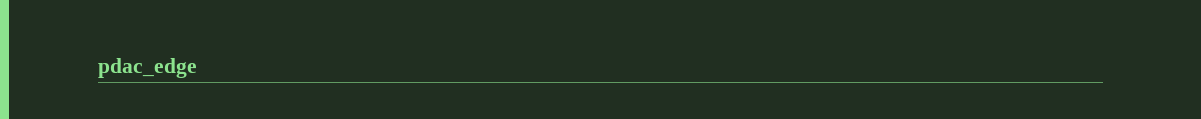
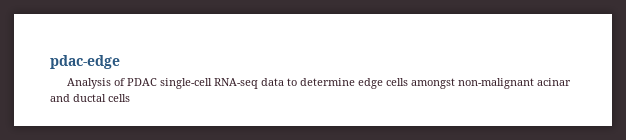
[98,58,197,78] pdac_edge -> [50,55,120,69] [66,78,571,89] [50,94,130,102] pdac-edge // Analysis of PDAC single-cell RNA-seq data to determine edge cells amongst non-malignant acinar and ductal cells

